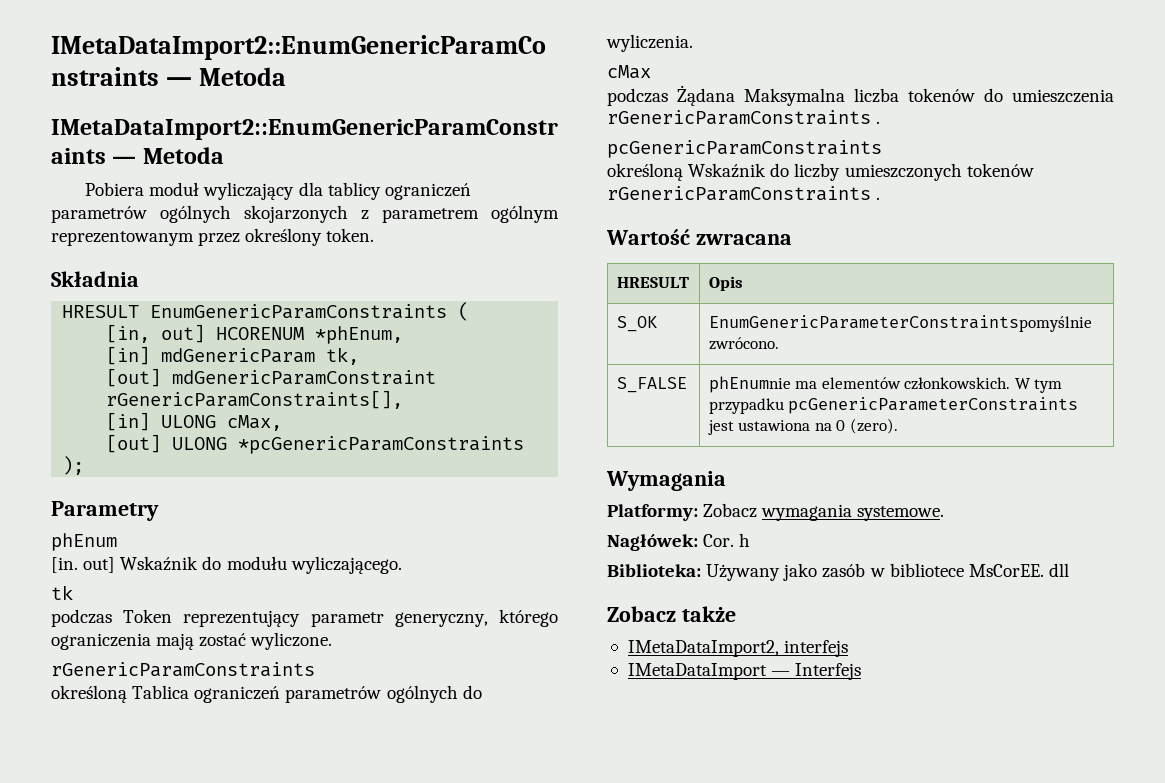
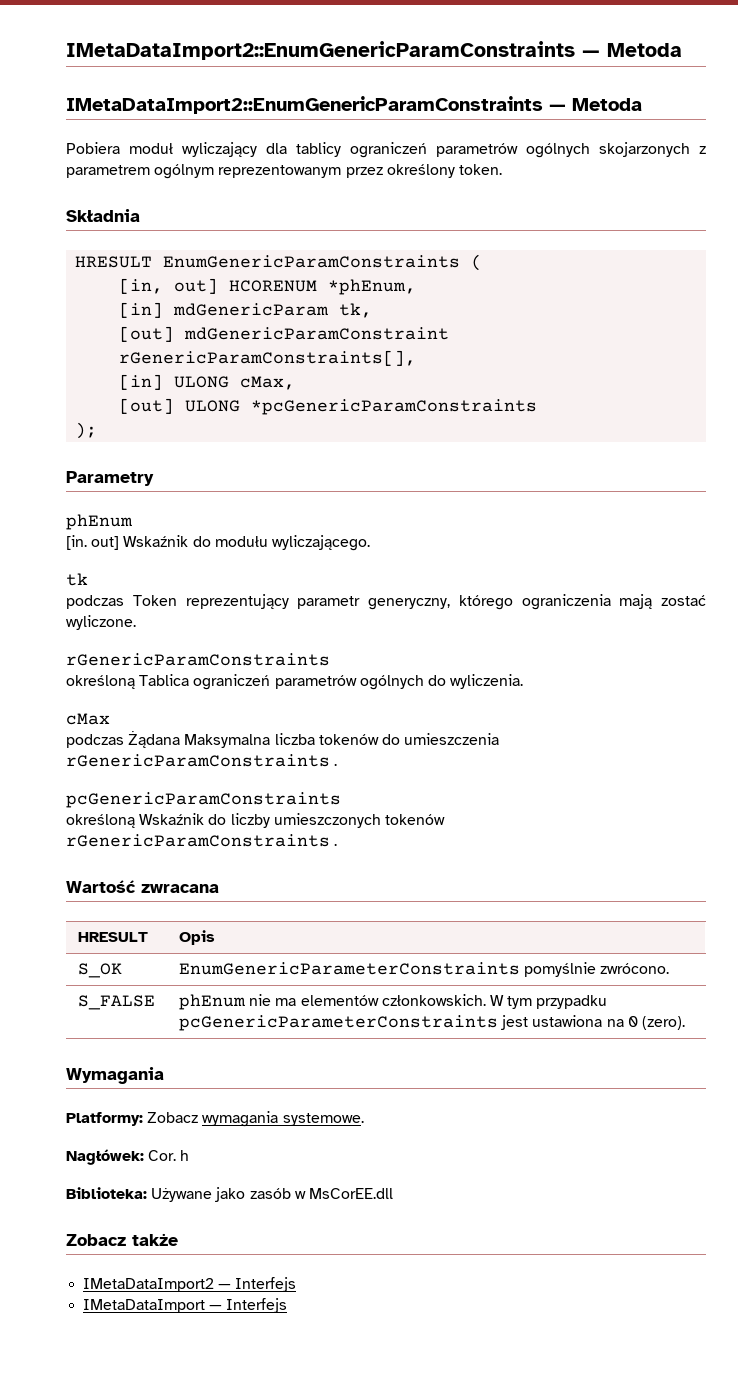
[708,315,1092,332] EnumGenericParameterConstraintspomyślnie -> [178,962,597,977] EnumGenericParameterConstraints pomyślnie
[708,376,791,393] phEnumnie -> [178,994,272,1010] phEnum nie
[706,564,781,581] Używany -> [151,1188,213,1202] Używane
[889,563,1069,577] bibliotece MsCorEE. dll -> [308,1188,393,1199] MsCorEE.dll
[627,640,849,657] IMetaDataImport2, interfejs -> [83,1277,297,1292] IMetaDataImport2 — Interfejs

